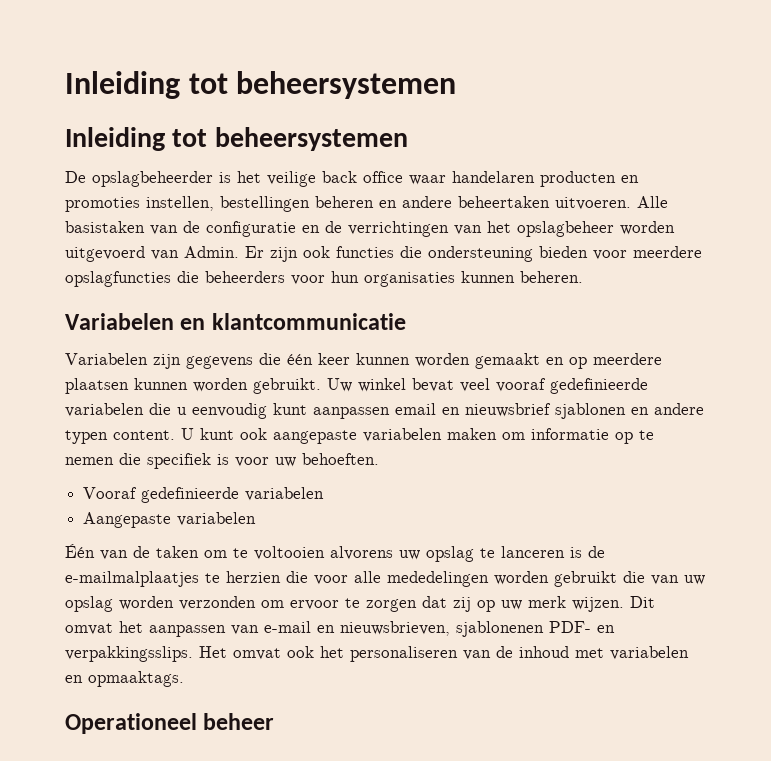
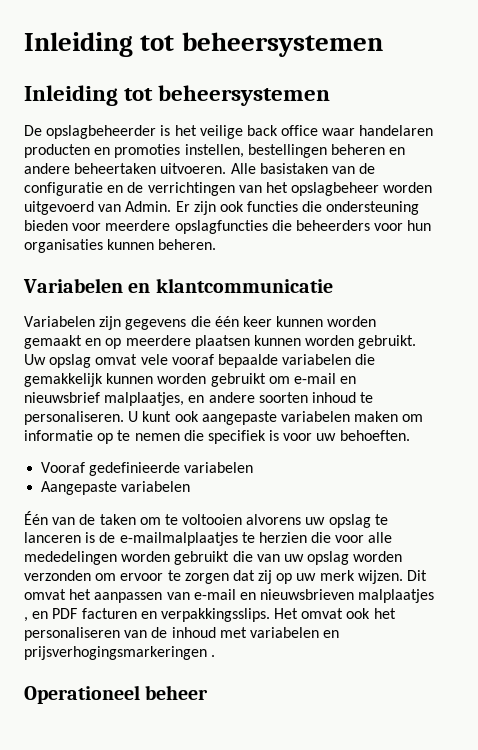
[358,378,648,394] [65,403,436,419] winkel bevat veel vooraf gedefinieerde variabelen die u eenvoudig kunt aanpassen email -> [49,354,376,368] [24,373,336,387] opslag omvat vele vooraf bepaalde variabelen die gemakkelijk kunnen worden gebruikt om e-mail
[555,403,704,419] [65,430,175,444] sjablonen en andere typen content. -> [104,392,374,406] [24,411,124,425] malplaatjes, en andere soorten inhoud te personaliseren.
[340,621,591,637] nieuwsbrieven, sjablonenen PDF- -> [260,589,435,603] [24,608,137,622] nieuwsbrieven malplaatjes , en PDF facturen
[88,671,184,687] opmaaktags. -> [24,646,216,660] prijsverhogingsmarkeringen .

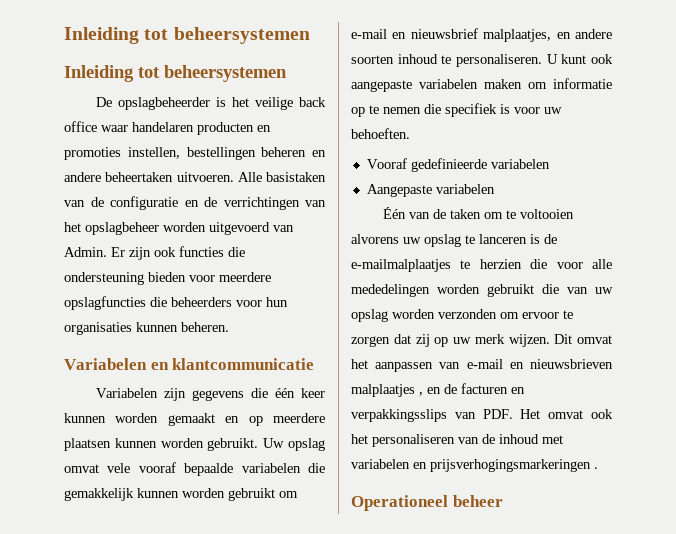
[52,608,78,619] PDF -> [444,384,457,394] de
[160,608,270,622] verpakkingsslips. -> [351,409,513,422] verpakkingsslips van PDF.

